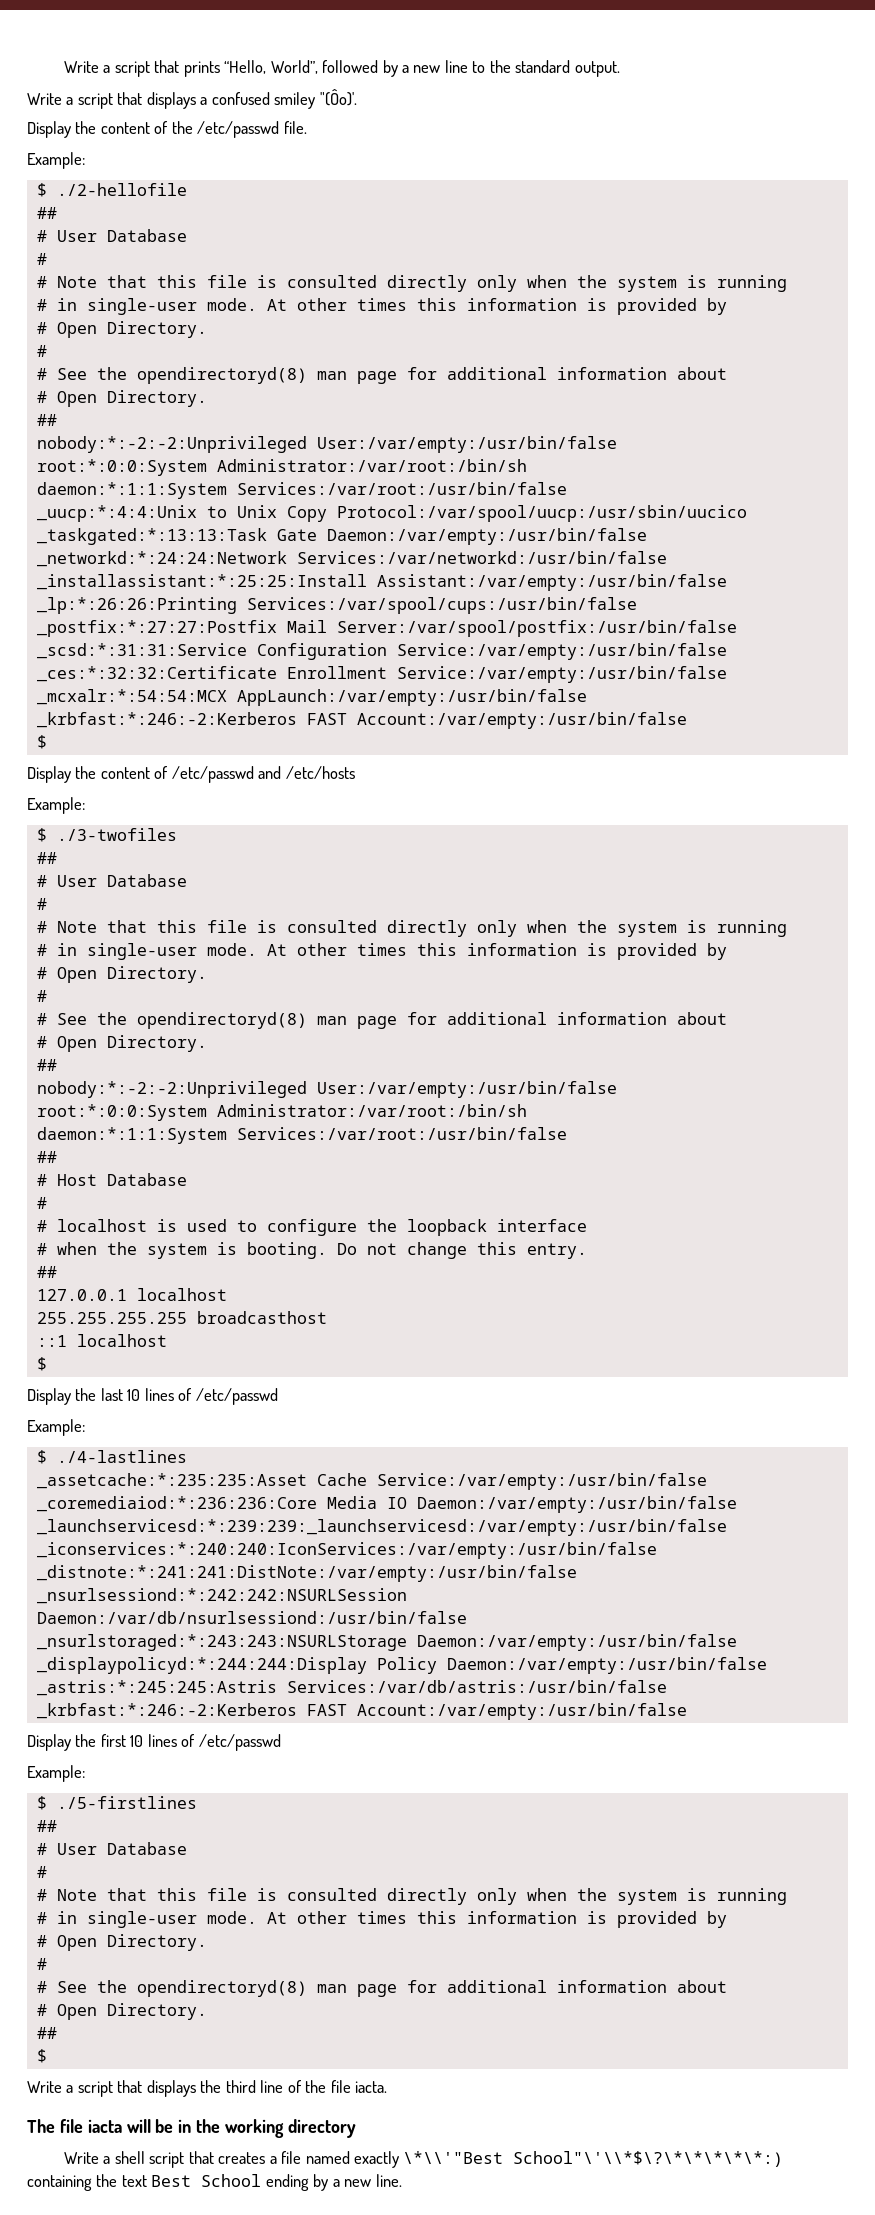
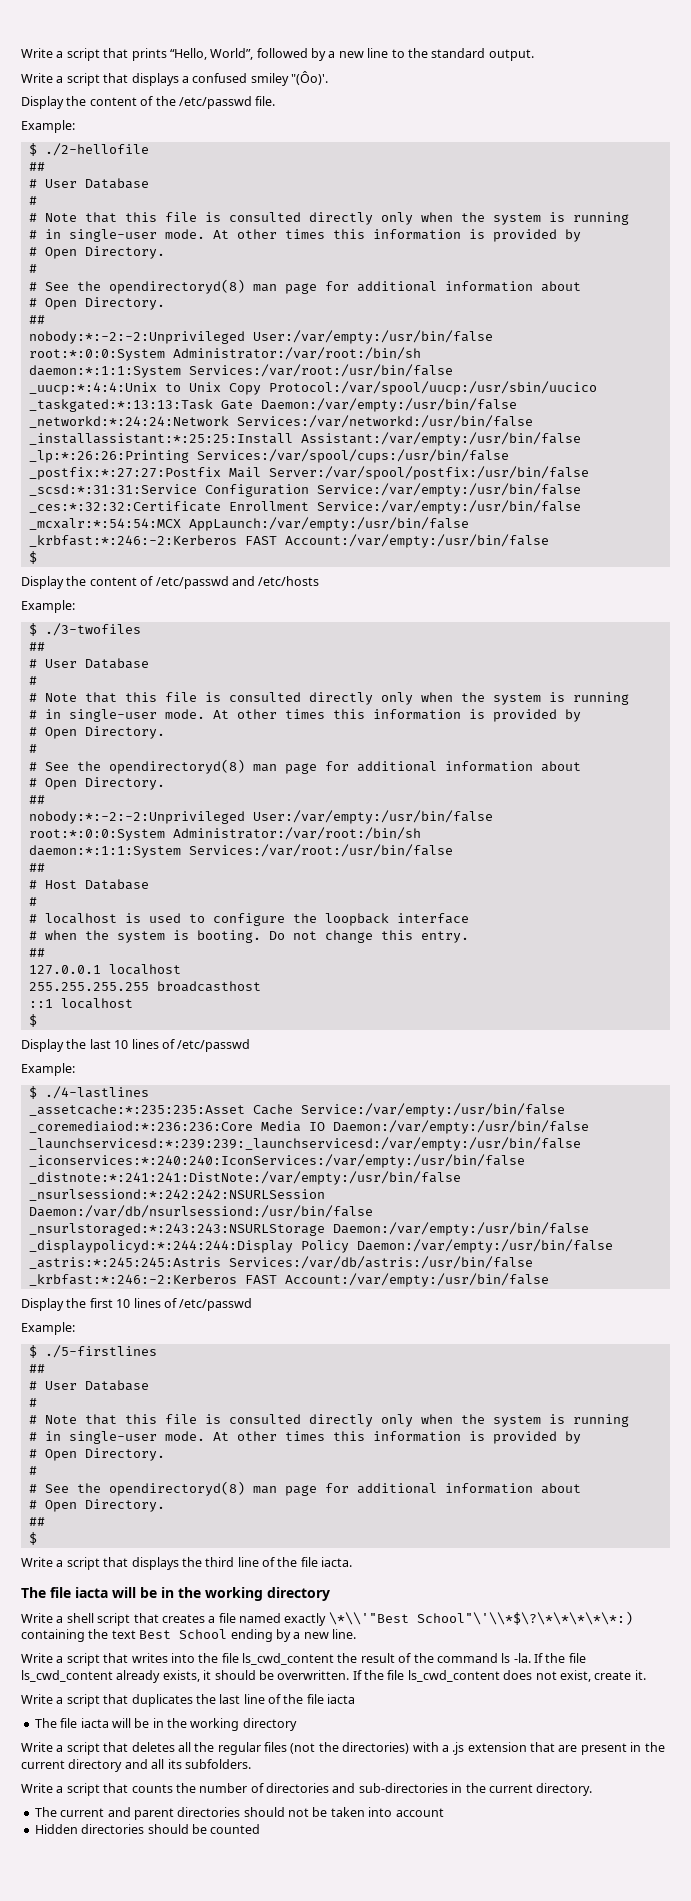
(402, 2180) none -> [21,1653,586,1666] [21,1670,646,1683] [21,1694,356,1707] [34,1718,297,1731] [21,1742,665,1755] [21,1759,251,1772] [21,1783,593,1796] [34,1807,444,1820] [34,1824,261,1834] // Write a script that writes into the file ls_cwd_content the result of the command ls -la. If the file ls_cwd_content already exists, it should be overwritten. If the file ls_cwd_content does not exist, create it. // Write a script that duplicates the last line of the file iacta // The file iacta will be in the working directory // Write a script that deletes all the regular files (not the directories) with a .js extension that are present in the current directory and all its subfolders. // Write a script that counts the number of directories and sub-directories in the current directory. // The current and parent directories should not be taken into account // Hidden directories should be counted

